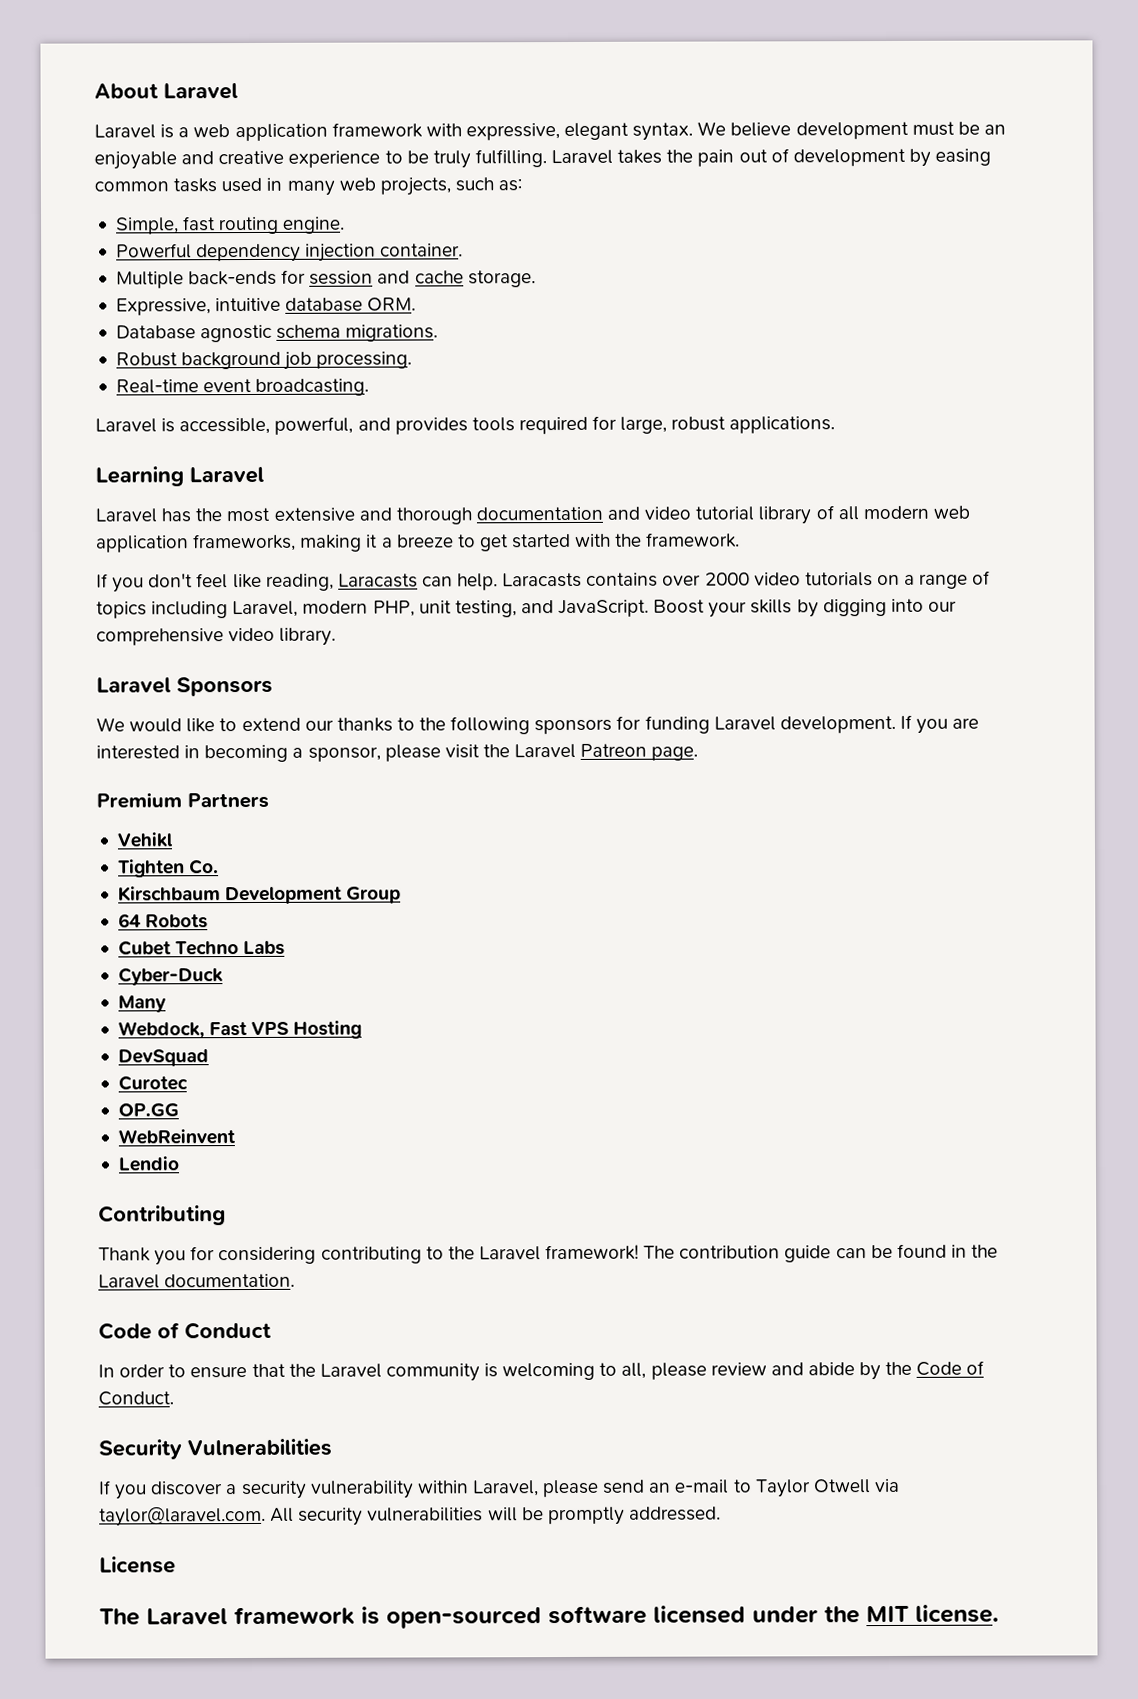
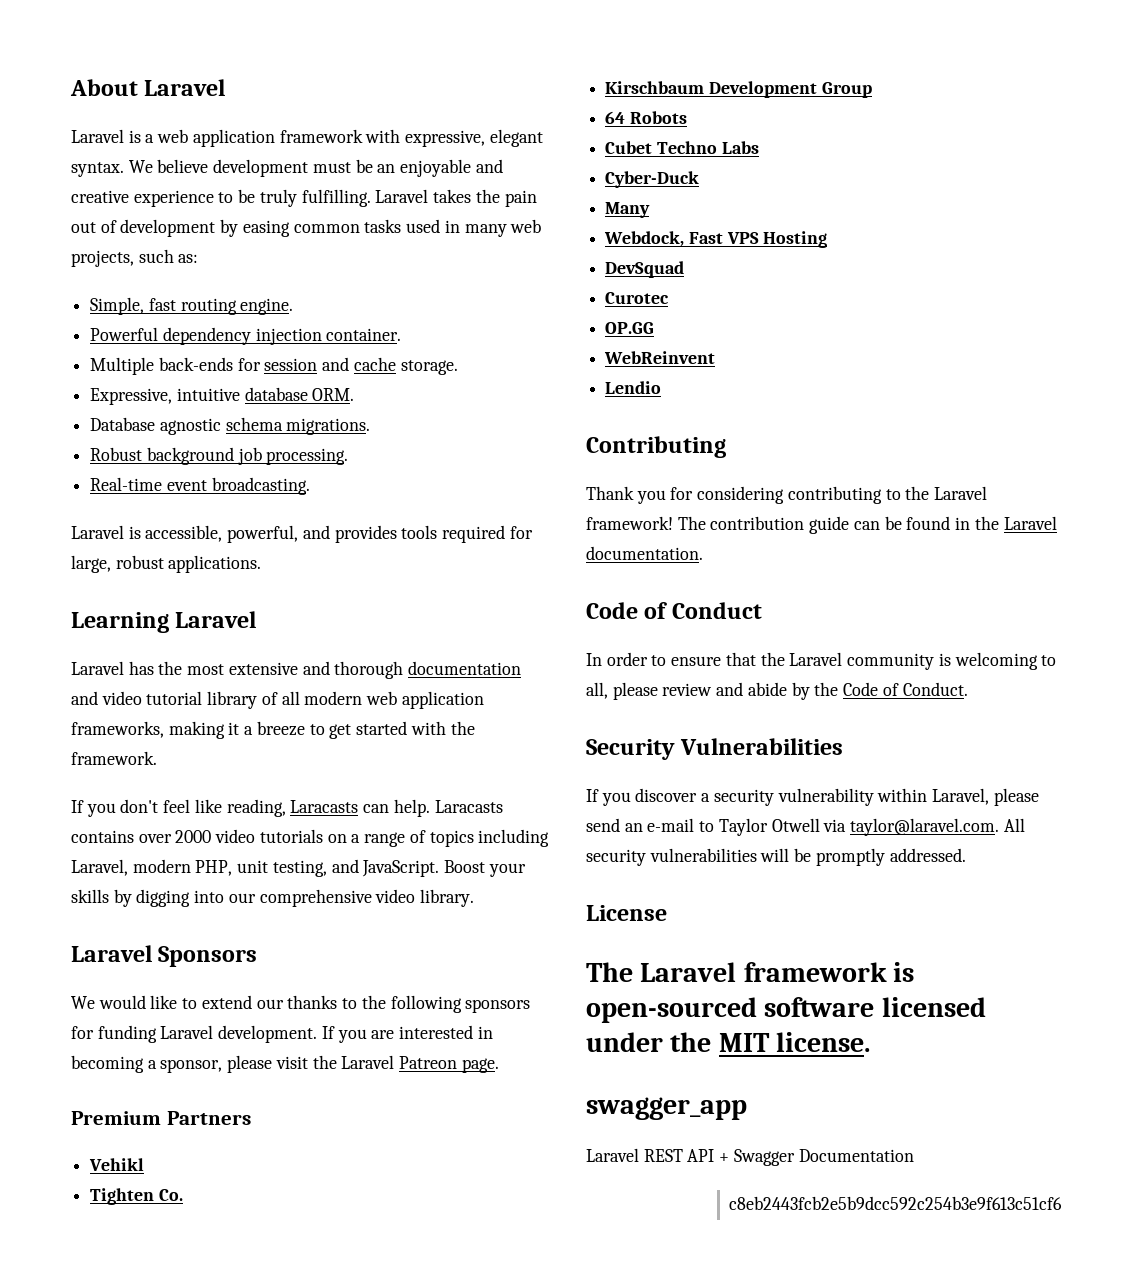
(999, 1613) none -> [586,1097,747,1120] [586,1148,914,1166] [729,1196,1063,1210] // swagger_app // Laravel REST API + Swagger Documentation // c8eb2443fcb2e5b9dcc592c254b3e9f613c51cf6

